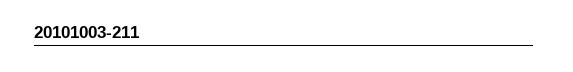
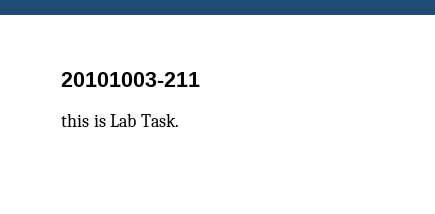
(139, 32) none -> [61,113,180,127] // this is Lab Task.

